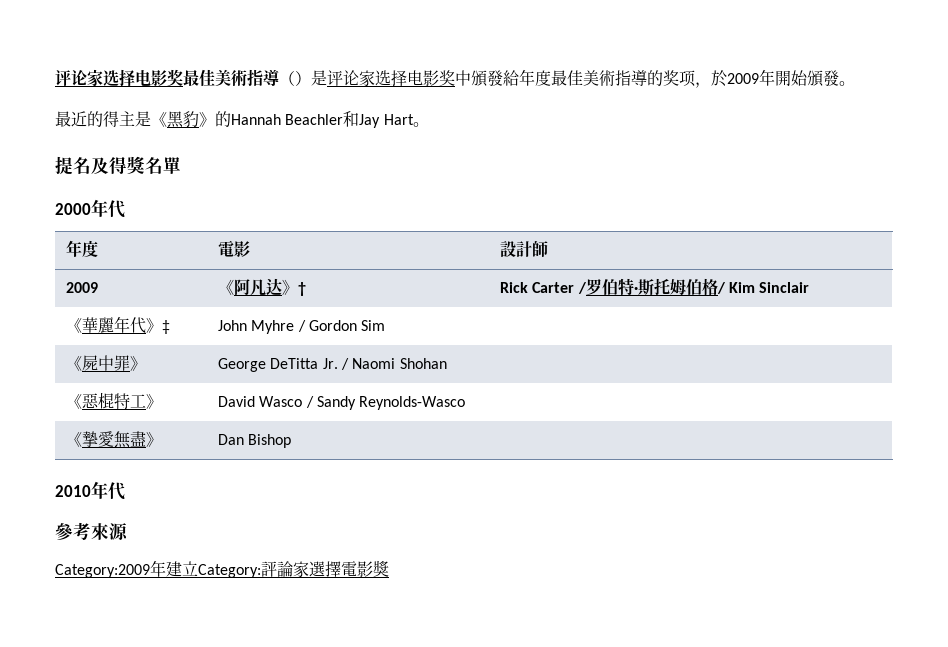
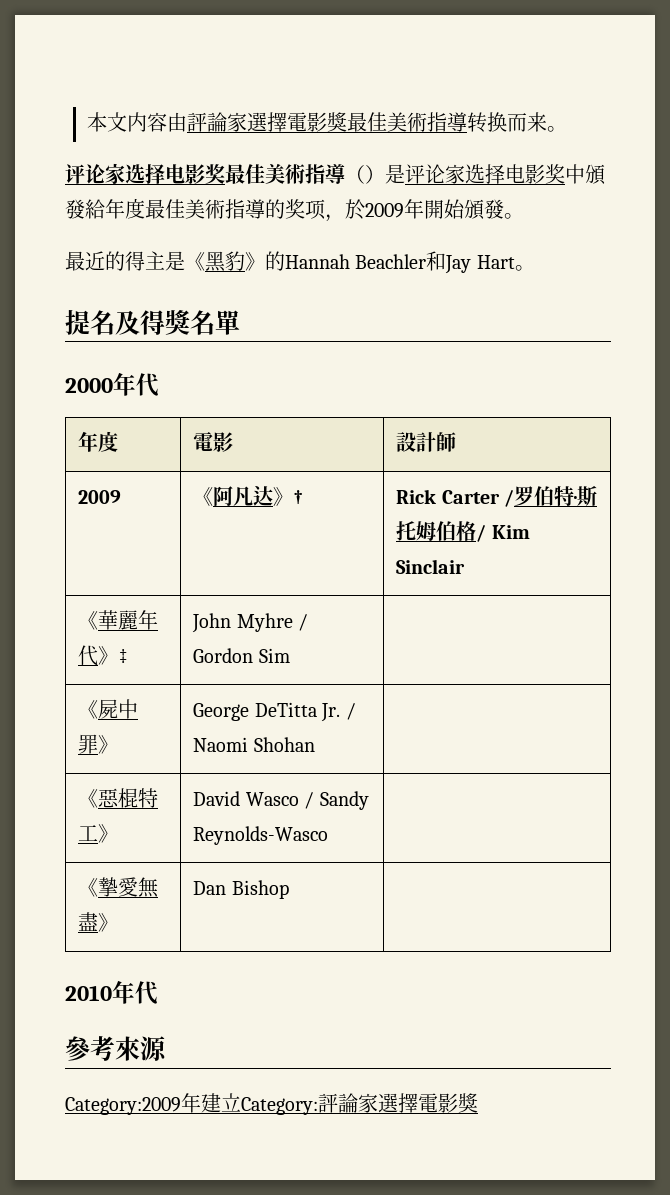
(55, 78) none -> [87,112,568,133] 本文内容由評論家選擇電影獎最佳美術指導转换而来。 //

